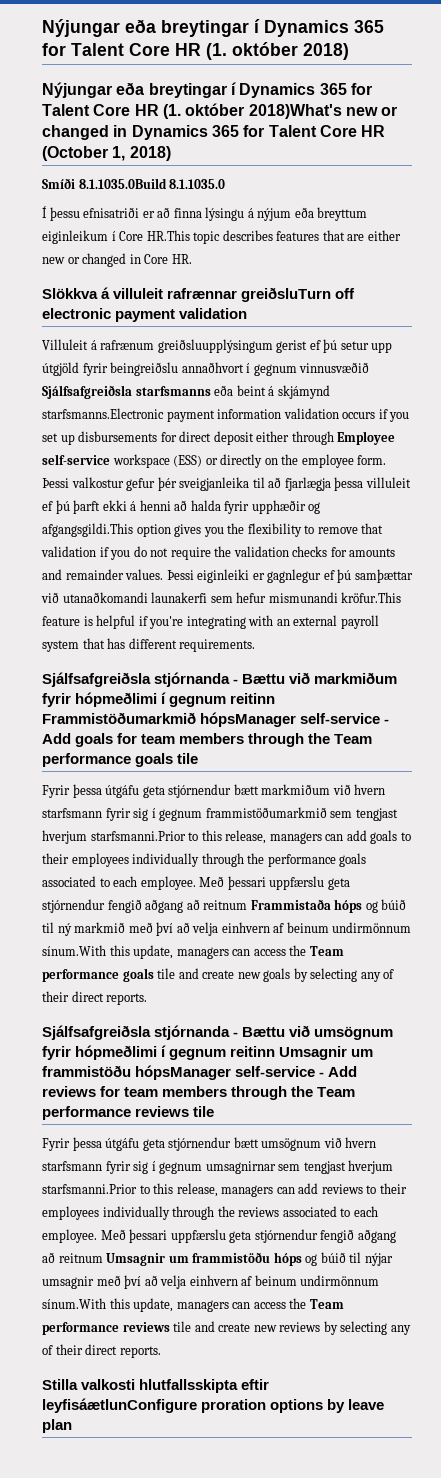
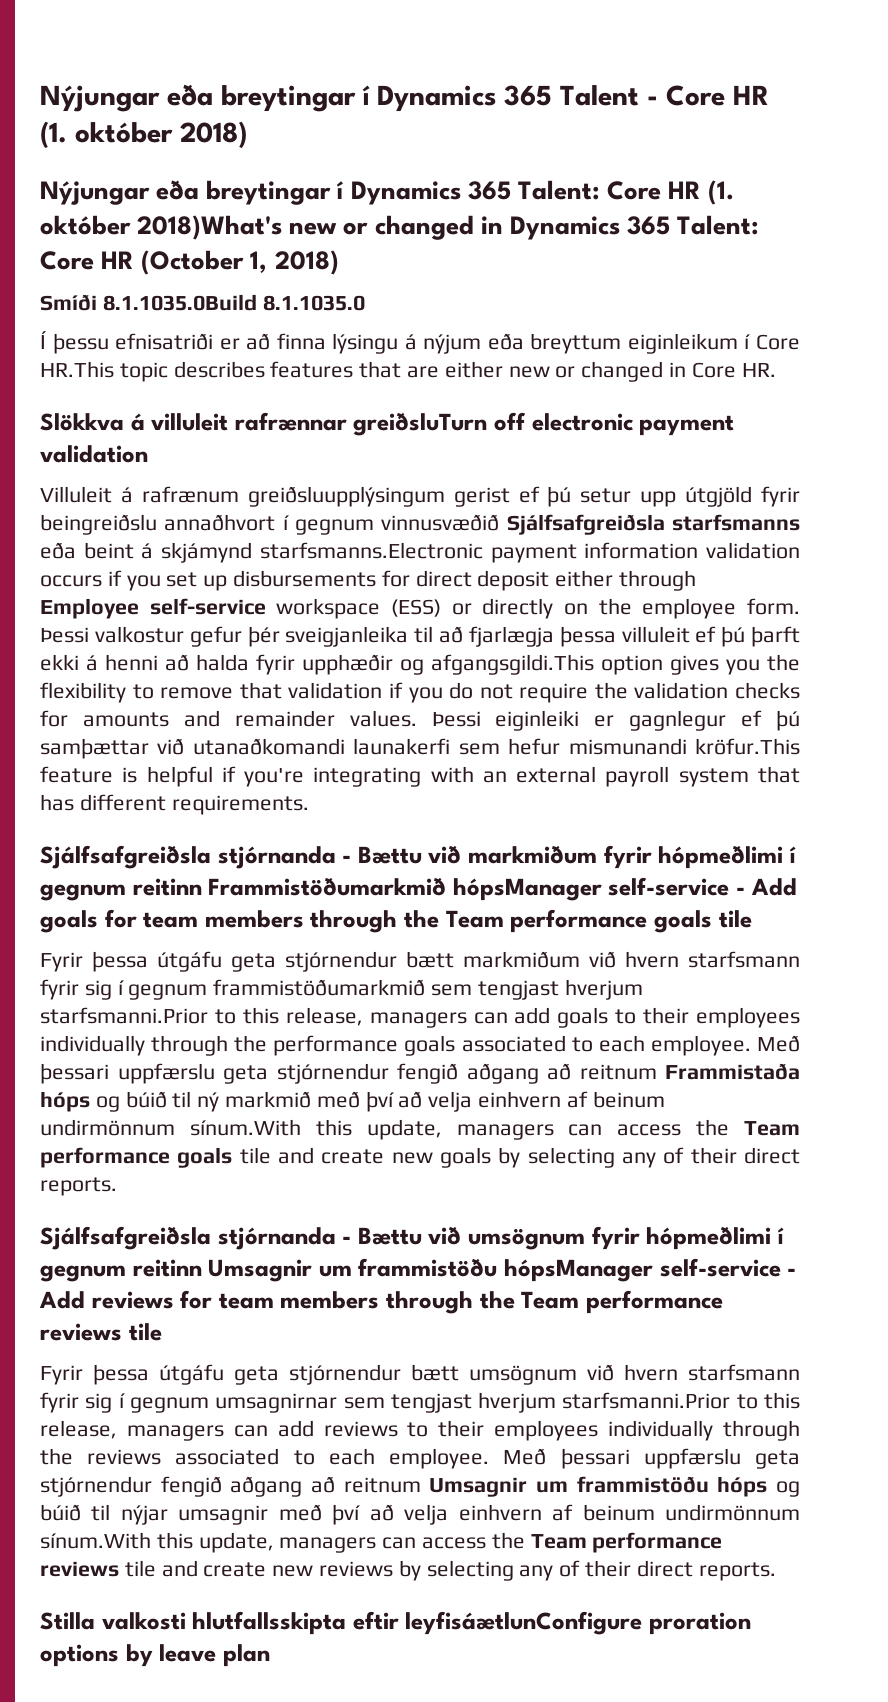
[42,19,384,37] [42,43,124,56] Nýjungar eða breytingar í Dynamics 365 for Talent -> [40,84,658,112] Nýjungar eða breytingar í Dynamics 365 Talent -
[350,83,372,95] [42,104,90,116] for Talent -> [517,180,600,200] Talent:
[243,125,317,137] for Talent -> [677,215,760,235] Talent:

